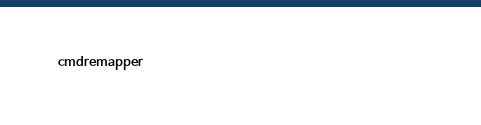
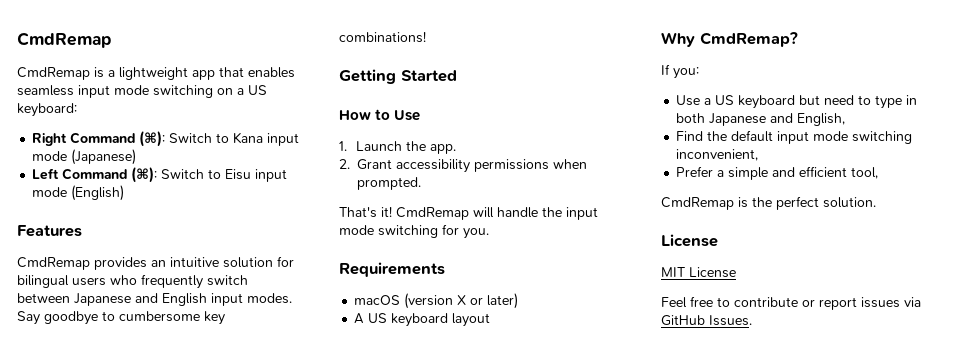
[58,56,143,70] cmdremapper -> [17,32,112,48] [17,67,295,80] [17,85,267,98] [17,103,77,117] [32,131,300,147] [32,149,137,165] [32,167,288,183] [32,185,125,201] [17,225,82,237] [17,256,294,270] [17,274,248,289] [17,293,292,306] [17,311,225,325] [339,31,426,43] [339,69,457,84] [339,109,421,121] [339,141,456,154] [339,159,587,173] [357,177,421,190] [339,206,598,220] [339,224,489,239] [339,262,445,277] [354,293,519,309] [354,313,491,327] [661,32,798,47] [661,64,699,79] [676,95,918,109] [676,113,846,126] [676,130,913,144] [676,149,759,161] [676,166,879,180] [661,196,876,210] [661,234,718,247] [661,267,736,278] [661,296,921,310] [661,315,752,326] CmdRemap // CmdRemap is a lightweight app that enables seamless input mode switching on a US keyboard: // Right Command (⌘): Switch to Kana input mode (Japanese) // Left Command (⌘): Switch to Eisu input mode (English) // Features // CmdRemap provides an intuitive solution for bilingual users who frequently switch between Japanese and English input modes. Say goodbye to cumbersome key combinations! // Getting Started // How to Use // 1. Launch the app. // 2. Grant accessibility permissions when prompted. // That's it! CmdRemap will handle the input mode switching for you. // Requirements // macOS (version X or later) // A US keyboard layout // Why CmdRemap? // If you: // Use a US keyboard but need to type in both Japanese and English, // Find the default input mode switching inconvenient, // Prefer a simple and efficient tool, // CmdRemap is the perfect solution. // License // MIT License // Feel free to contribute or report issues via GitHub Issues.

